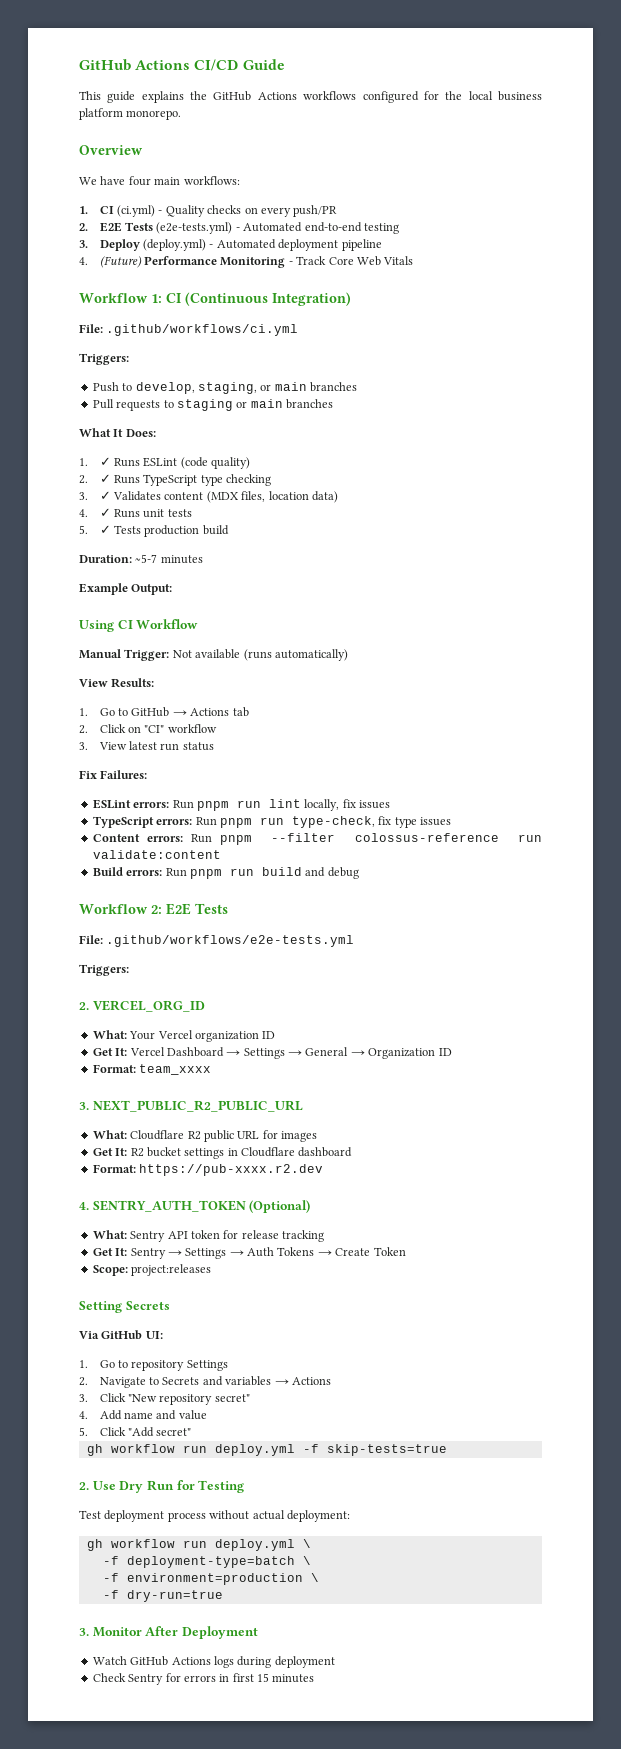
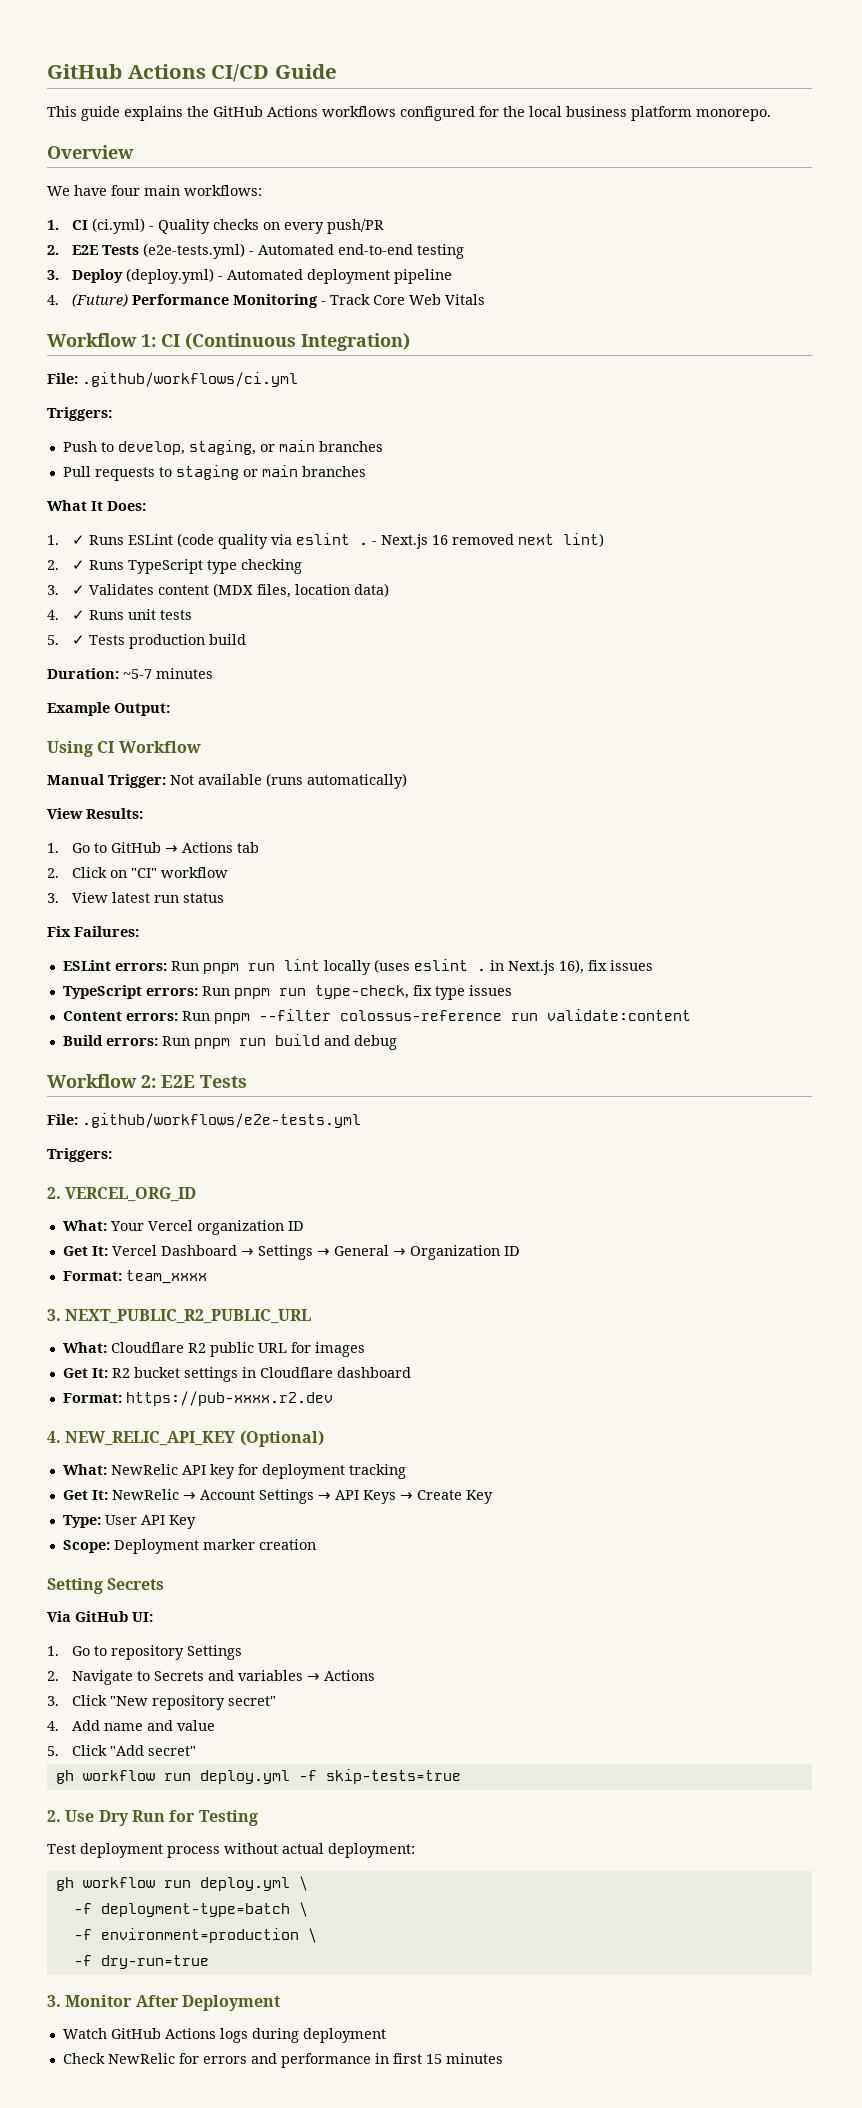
[211,457,251,469] quality) -> [218,533,605,549] quality via eslint . - Next.js 16 removed next lint)
[304,799,340,811] locally, -> [323,959,584,975] locally (uses eslint . in Next.js 16),
[92,1200,246,1212] SENTRY_AUTH_TOKEN -> [65,1431,237,1446] NEW_RELIC_API_KEY
[130,1230,324,1242] [92,1247,406,1259] [92,1264,212,1276] Sentry API token for release tracking // Get It: Sentry → Settings → Auth Tokens → Create Token // Scope: project:releases -> [110,1464,406,1479] [62,1489,493,1504] [62,1515,196,1529] [62,1539,316,1554] NewRelic API key for deployment tracking // Get It: NewRelic → Account Settings → API Keys → Create Key // Type: User API Key // Scope: Deployment marker creation
[128,1674,164,1685] Sentry -> [107,2053,175,2064] NewRelic
(216, 1678) none -> [250,2053,371,2068] and performance

